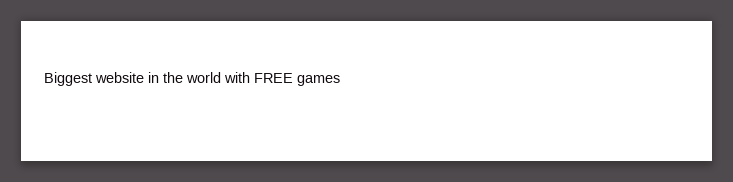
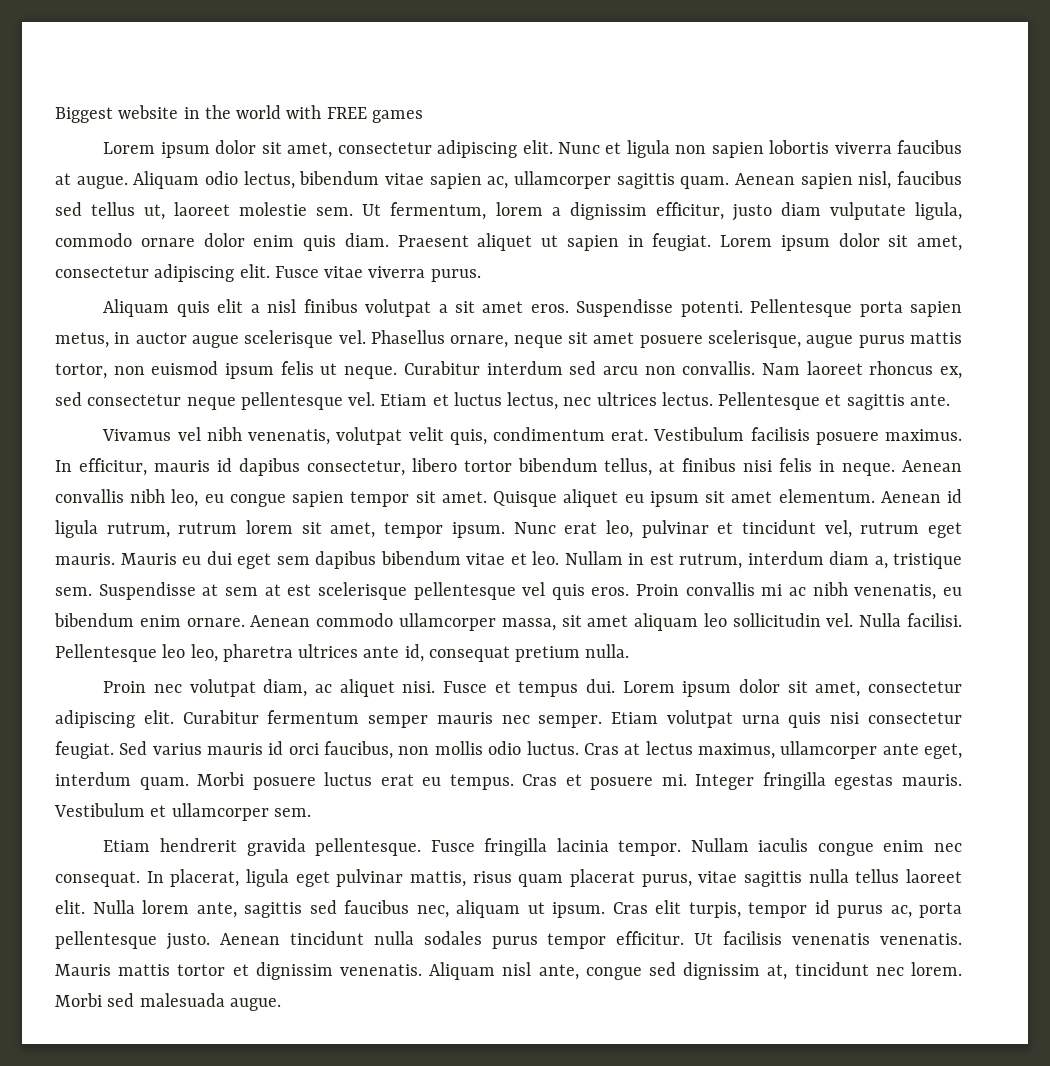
(340, 80) none -> [103,140,962,158] [55,171,962,189] [55,202,963,221] [55,233,962,251] [55,264,481,282] [103,299,962,317] [55,330,963,348] [55,361,962,379] [55,392,950,410] [102,427,962,445] [55,458,962,476] [55,489,963,507] [55,520,962,538] [55,551,962,569] [55,582,962,600] [54,613,963,631] [55,644,630,662] [103,679,963,697] [55,710,962,728] [55,741,963,759] [55,772,962,790] [54,803,311,821] [103,838,963,856] [55,869,962,887] [55,900,962,918] [55,931,962,950] [55,962,963,980] [55,993,281,1011] // Lorem ipsum dolor sit amet, consectetur adipiscing elit. Nunc et ligula non sapien lobortis viverra faucibus at augue. Aliquam odio lectus, bibendum vitae sapien ac, ullamcorper sagittis quam. Aenean sapien nisl, faucibus sed tellus ut, laoreet molestie sem. Ut fermentum, lorem a dignissim efficitur, justo diam vulputate ligula, commodo ornare dolor enim quis diam. Praesent aliquet ut sapien in feugiat. Lorem ipsum dolor sit amet, consectetur adipiscing elit. Fusce vitae viverra purus. // Aliquam quis elit a nisl finibus volutpat a sit amet eros. Suspendisse potenti. Pellentesque porta sapien metus, in auctor augue scelerisque vel. Phasellus ornare, neque sit amet posuere scelerisque, augue purus mattis tortor, non euismod ipsum felis ut neque. Curabitur interdum sed arcu non convallis. Nam laoreet rhoncus ex, sed consectetur neque pellentesque vel. Etiam et luctus lectus, nec ultrices lectus. Pellentesque et sagittis ante. // Vivamus vel nibh venenatis, volutpat velit quis, condimentum erat. Vestibulum facilisis posuere maximus. In efficitur, mauris id dapibus consectetur, libero tortor bibendum tellus, at finibus nisi felis in neque. Aenean convallis nibh leo, eu congue sapien tempor sit amet. Quisque aliquet eu ipsum sit amet elementum. Aenean id ligula rutrum, rutrum lorem sit amet, tempor ipsum. Nunc erat leo, pulvinar et tincidunt vel, rutrum eget mauris. Mauris eu dui eget sem dapibus bibendum vitae et leo. Nullam in est rutrum, interdum diam a, tristique sem. Suspendisse at sem at est scelerisque pellentesque vel quis eros. Proin convallis mi ac nibh venenatis, eu bibendum enim ornare. Aenean commodo ullamcorper massa, sit amet aliquam leo sollicitudin vel. Nulla facilisi. Pellentesque leo leo, pharetra ultrices ante id, consequat pretium nulla. // Proin nec volutpat diam, ac aliquet nisi. Fusce et tempus dui. Lorem ipsum dolor sit amet, consectetur adipiscing elit. Curabitur fermentum semper mauris nec semper. Etiam volutpat urna quis nisi consectetur feugiat. Sed varius mauris id orci faucibus, non mollis odio luctus. Cras at lectus maximus, ullamcorper ante eget, interdum quam. Morbi posuere luctus erat eu tempus. Cras et posuere mi. Integer fringilla egestas mauris. Vestibulum et ullamcorper sem. // Etiam hendrerit gravida pellentesque. Fusce fringilla lacinia tempor. Nullam iaculis congue enim nec consequat. In placerat, ligula eget pulvinar mattis, risus quam placerat purus, vitae sagittis nulla tellus laoreet elit. Nulla lorem ante, sagittis sed faucibus nec, aliquam ut ipsum. Cras elit turpis, tempor id purus ac, porta pellentesque justo. Aenean tincidunt nulla sodales purus tempor efficitur. Ut facilisis venenatis venenatis. Mauris mattis tortor et dignissim venenatis. Aliquam nisl ante, congue sed dignissim at, tincidunt nec lorem. Morbi sed malesuada augue.

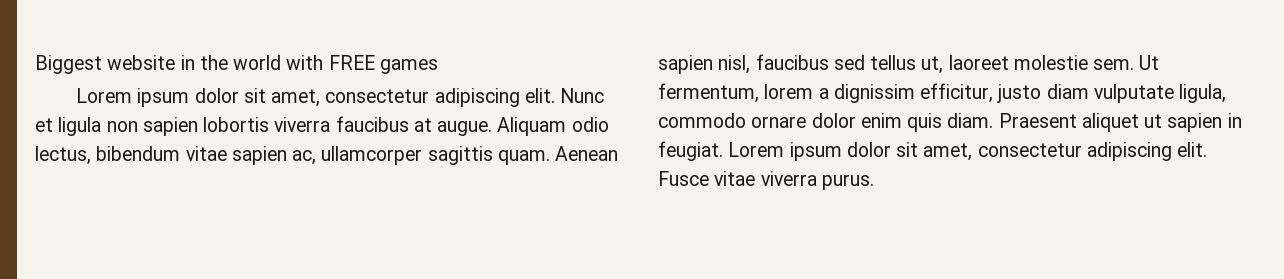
[103,299,962,317] [55,330,963,348] [55,361,962,379] [55,392,950,410] [102,427,962,445] [55,458,962,476] [55,489,963,507] [55,520,962,538] [55,551,962,569] [55,582,962,600] [54,613,963,631] [55,644,630,662] [103,679,963,697] [55,710,962,728] [55,741,963,759] [55,772,962,790] [54,803,311,821] [103,838,963,856] [55,869,962,887] [55,900,962,918] [55,931,962,950] [55,962,963,980] [55,993,281,1011] // Aliquam quis elit a nisl finibus volutpat a sit amet eros. Suspendisse potenti. Pellentesque porta sapien metus, in auctor augue scelerisque vel. Phasellus ornare, neque sit amet posuere scelerisque, augue purus mattis tortor, non euismod ipsum felis ut neque. Curabitur interdum sed arcu non convallis. Nam laoreet rhoncus ex, sed consectetur neque pellentesque vel. Etiam et luctus lectus, nec ultrices lectus. Pellentesque et sagittis ante. // Vivamus vel nibh venenatis, volutpat velit quis, condimentum erat. Vestibulum facilisis posuere maximus. In efficitur, mauris id dapibus consectetur, libero tortor bibendum tellus, at finibus nisi felis in neque. Aenean convallis nibh leo, eu congue sapien tempor sit amet. Quisque aliquet eu ipsum sit amet elementum. Aenean id ligula rutrum, rutrum lorem sit amet, tempor ipsum. Nunc erat leo, pulvinar et tincidunt vel, rutrum eget mauris. Mauris eu dui eget sem dapibus bibendum vitae et leo. Nullam in est rutrum, interdum diam a, tristique sem. Suspendisse at sem at est scelerisque pellentesque vel quis eros. Proin convallis mi ac nibh venenatis, eu bibendum enim ornare. Aenean commodo ullamcorper massa, sit amet aliquam leo sollicitudin vel. Nulla facilisi. Pellentesque leo leo, pharetra ultrices ante id, consequat pretium nulla. // Proin nec volutpat diam, ac aliquet nisi. Fusce et tempus dui. Lorem ipsum dolor sit amet, consectetur adipiscing elit. Curabitur fermentum semper mauris nec semper. Etiam volutpat urna quis nisi consectetur feugiat. Sed varius mauris id orci faucibus, non mollis odio luctus. Cras at lectus maximus, ullamcorper ante eget, interdum quam. Morbi posuere luctus erat eu tempus. Cras et posuere mi. Integer fringilla egestas mauris. Vestibulum et ullamcorper sem. // Etiam hendrerit gravida pellentesque. Fusce fringilla lacinia tempor. Nullam iaculis congue enim nec consequat. In placerat, ligula eget pulvinar mattis, risus quam placerat purus, vitae sagittis nulla tellus laoreet elit. Nulla lorem ante, sagittis sed faucibus nec, aliquam ut ipsum. Cras elit turpis, tempor id purus ac, porta pellentesque justo. Aenean tincidunt nulla sodales purus tempor efficitur. Ut facilisis venenatis venenatis. Mauris mattis tortor et dignissim venenatis. Aliquam nisl ante, congue sed dignissim at, tincidunt nec lorem. Morbi sed malesuada augue. -> (874, 182) none

